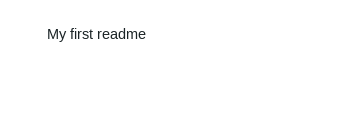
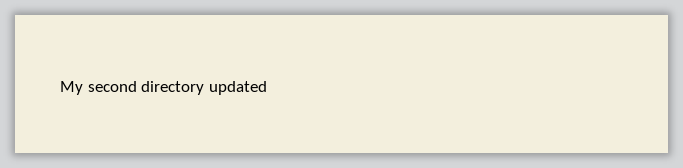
[70,28,146,39] first readme -> [87,81,267,95] second directory updated

